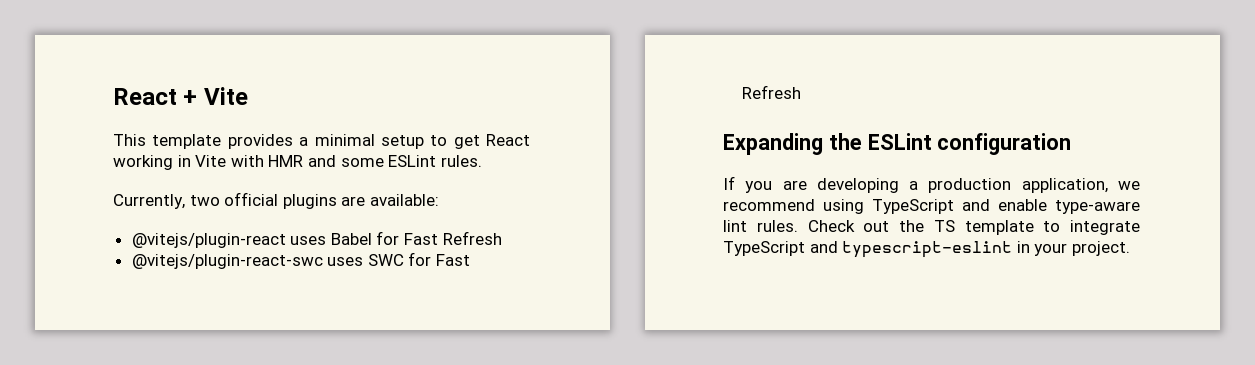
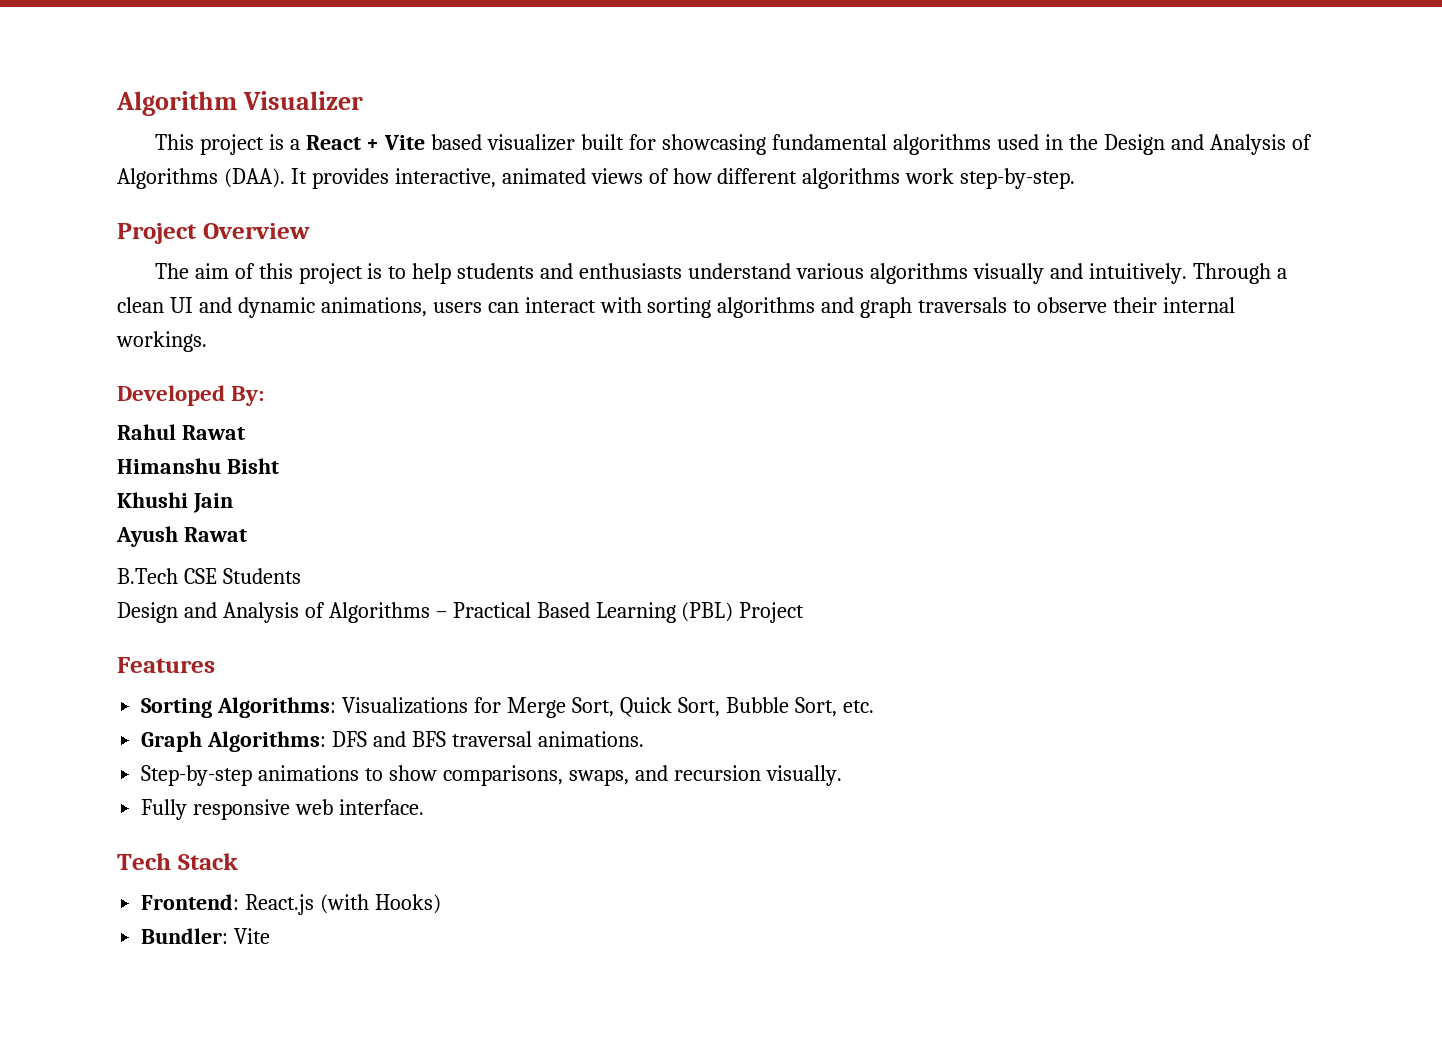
[113,87,248,105] [113,134,530,149] [113,155,482,170] [113,192,439,209] [131,231,502,248] [131,252,471,269] [741,85,801,99] [723,133,1072,155] [723,176,1140,193] [723,199,1140,214] [723,220,1140,235] [723,241,1130,258] React + Vite // This template provides a minimal setup to get React working in Vite with HMR and some ESLint rules. // Currently, two official plugins are available: // @vitejs/plugin-react uses Babel for Fast Refresh // @vitejs/plugin-react-swc uses SWC for Fast Refresh // Expanding the ESLint configuration // If you are developing a production application, we recommend using TypeScript and enable type-aware lint rules. Check out the TS template to integrate TypeScript and typescript-eslint in your project. -> [116,91,363,116] [154,134,1312,155] [117,168,1076,189] [117,223,310,244] [154,263,1287,284] [117,297,1235,318] [116,331,207,352] [117,385,265,406] [117,424,245,440] [117,458,279,474] [117,492,233,513] [116,526,247,547] [117,568,301,584] [117,602,805,623] [117,657,215,673] [141,697,874,718] [141,731,644,752] [141,765,842,786] [141,799,425,820] [117,853,238,870] [141,894,442,915] [141,928,271,944] Algorithm Visualizer // This project is a React + Vite based visualizer built for showcasing fundamental algorithms used in the Design and Analysis of Algorithms (DAA). It provides interactive, animated views of how different algorithms work step-by-step. // Project Overview // The aim of this project is to help students and enthusiasts understand various algorithms visually and intuitively. Through a clean UI and dynamic animations, users can interact with sorting algorithms and graph traversals to observe their internal workings. // Developed By: // Rahul Rawat // Himanshu Bisht // Khushi Jain // Ayush Rawat // B.Tech CSE Students // Design and Analysis of Algorithms – Practical Based Learning (PBL) Project // Features // Sorting Algorithms: Visualizations for Merge Sort, Quick Sort, Bubble Sort, etc. // Graph Algorithms: DFS and BFS traversal animations. // Step-by-step animations to show comparisons, swaps, and recursion visually. // Fully responsive web interface. // Tech Stack // Frontend: React.js (with Hooks) // Bundler: Vite

